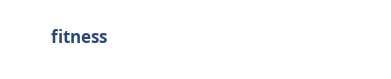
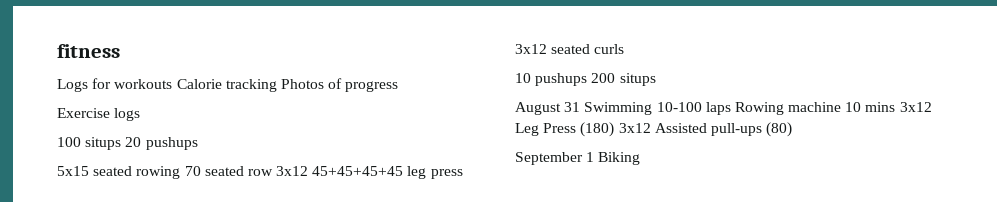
(107, 36) none -> [57,78,399,92] [57,108,141,121] [57,137,198,150] [57,166,463,179] [515,44,625,54] [515,73,656,86] [515,102,932,115] [515,122,793,137] [515,152,641,165] // Logs for workouts Calorie tracking Photos of progress // Exercise logs // 100 situps 20 pushups // 5x15 seated rowing 70 seated row 3x12 45+45+45+45 leg press 3x12 seated curls // 10 pushups 200 situps // August 31 Swimming 10-100 laps Rowing machine 10 mins 3x12 Leg Press (180) 3x12 Assisted pull-ups (80) // September 1 Biking

